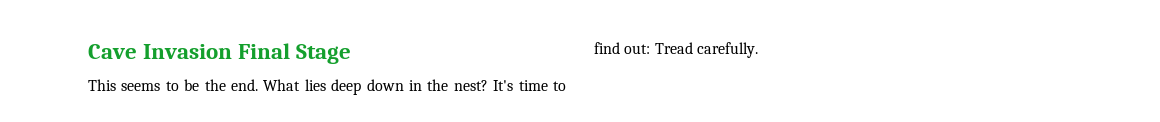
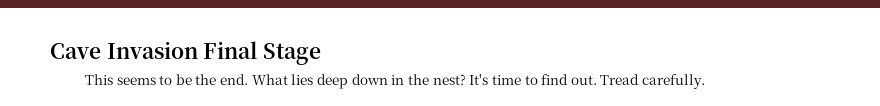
[624,44,651,54] out: -> [570,75,597,85] out.

